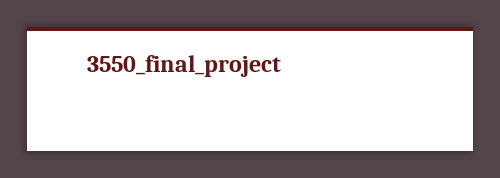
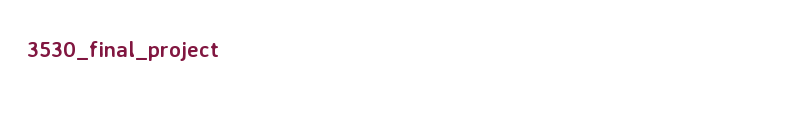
[87,55,281,77] 3550_final_project -> [27,41,219,61] 3530_final_project

